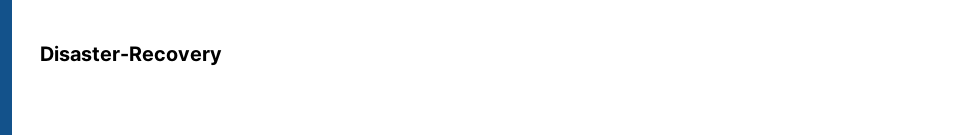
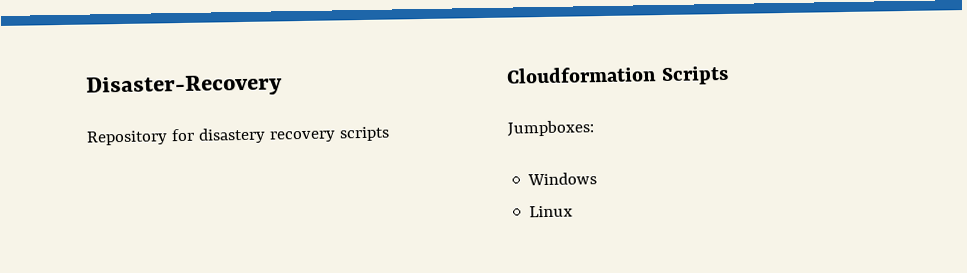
(222, 55) none -> [86,126,390,146] [506,65,730,86] [507,120,594,137] [527,172,598,186] [529,205,574,218] // Repository for disastery recovery scripts // Cloudformation Scripts // Jumpboxes: // Windows // Linux

